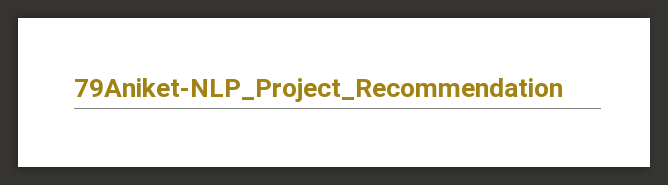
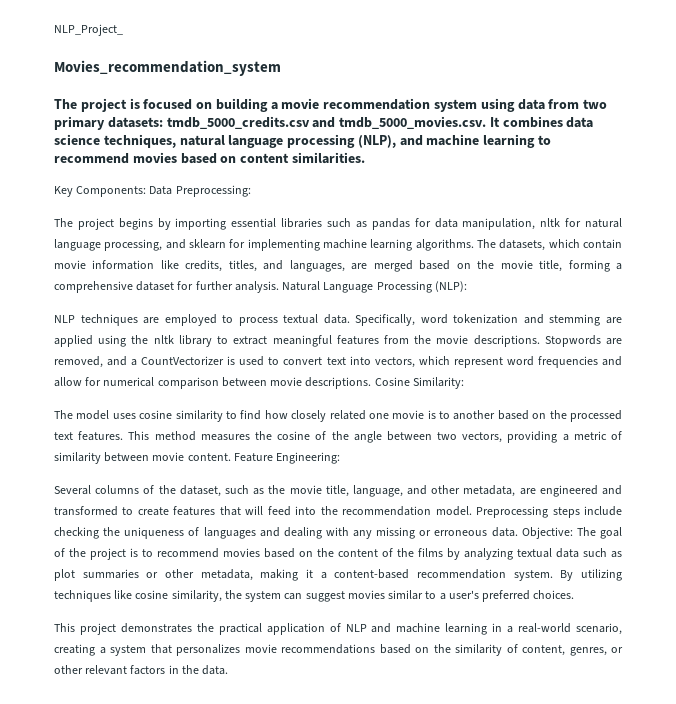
[74,78,563,102] 79Aniket-NLP_Project_Recommendation -> [54,24,123,36] [54,60,281,76] [54,98,608,112] [54,116,594,130] [54,134,552,148] [54,152,365,164] [54,185,251,197] [54,218,623,230] [54,239,622,251] [54,260,622,272] [54,281,467,293] [54,314,623,326] [54,335,622,347] [54,356,622,368] [54,377,464,389] [54,410,623,422] [54,431,622,443] [54,452,341,464] [54,485,622,497] [54,506,622,518] [54,527,622,539] [54,548,622,560] [54,569,623,581] [54,590,575,602] [54,623,623,635] [54,644,623,656] [54,665,229,675] NLP_Project_ // Movies_recommendation_system // The project is focused on building a movie recommendation system using data from two primary datasets: tmdb_5000_credits.csv and tmdb_5000_movies.csv. It combines data science techniques, natural language processing (NLP), and machine learning to recommend movies based on content similarities. // Key Components: Data Preprocessing: // The project begins by importing essential libraries such as pandas for data manipulation, nltk for natural language processing, and sklearn for implementing machine learning algorithms. The datasets, which contain movie information like credits, titles, and languages, are merged based on the movie title, forming a comprehensive dataset for further analysis. Natural Language Processing (NLP): // NLP techniques are employed to process textual data. Specifically, word tokenization and stemming are applied using the nltk library to extract meaningful features from the movie descriptions. Stopwords are removed, and a CountVectorizer is used to convert text into vectors, which represent word frequencies and allow for numerical comparison between movie descriptions. Cosine Similarity: // The model uses cosine similarity to find how closely related one movie is to another based on the processed text features. This method measures the cosine of the angle between two vectors, providing a metric of similarity between movie content. Feature Engineering: // Several columns of the dataset, such as the movie title, language, and other metadata, are engineered and transformed to create features that will feed into the recommendation model. Preprocessing steps include checking the uniqueness of languages and dealing with any missing or erroneous data. Objective: The goal of the project is to recommend movies based on the content of the films by analyzing textual data such as plot summaries or other metadata, making it a content-based recommendation system. By utilizing techniques like cosine similarity, the system can suggest movies similar to a user's preferred choices. // This project demonstrates the practical application of NLP and machine learning in a real-world scenario, creating a system that personalizes movie recommendations based on the similarity of content, genres, or other relevant factors in the data.

